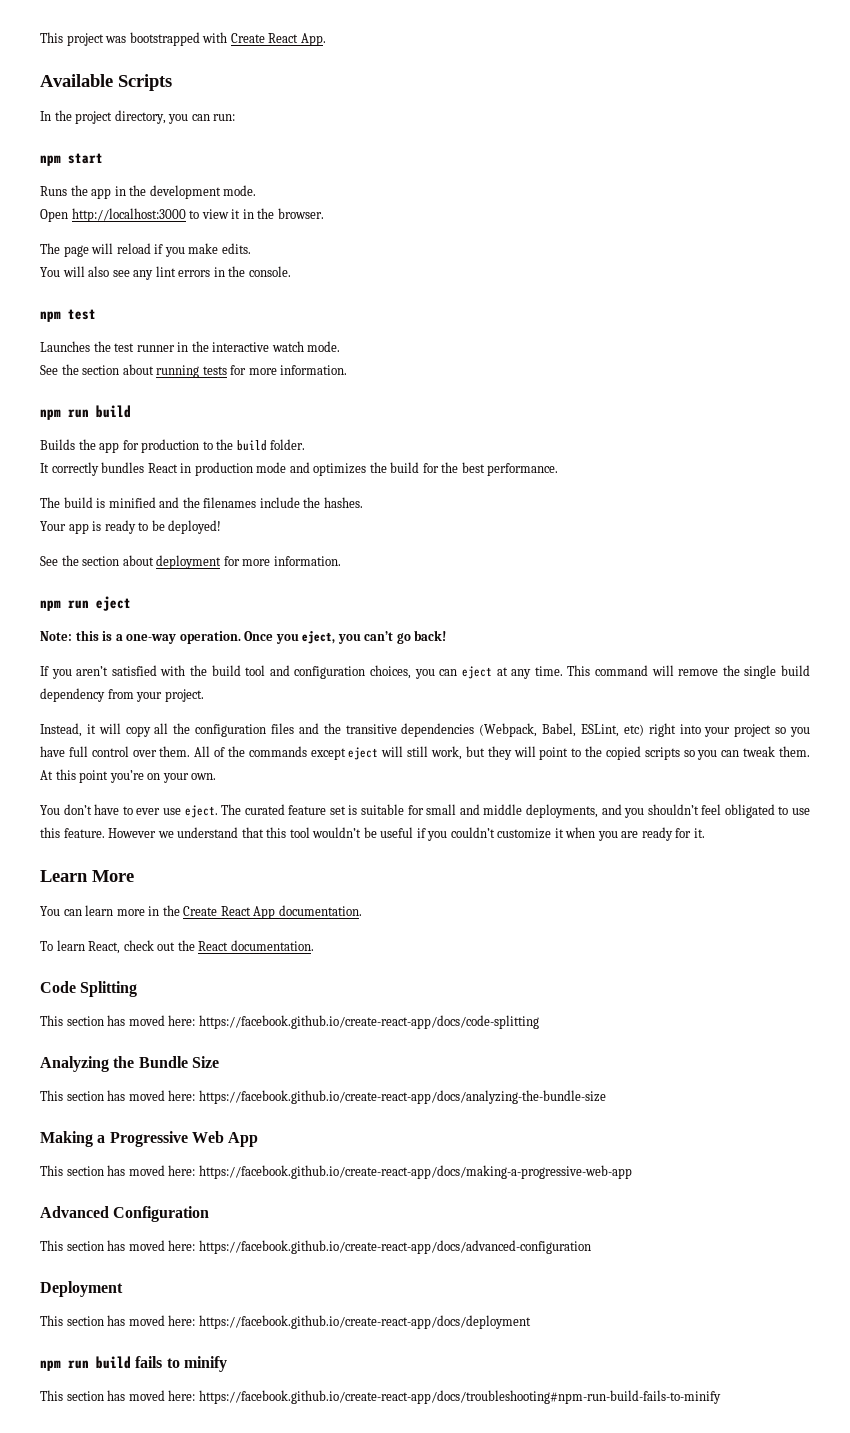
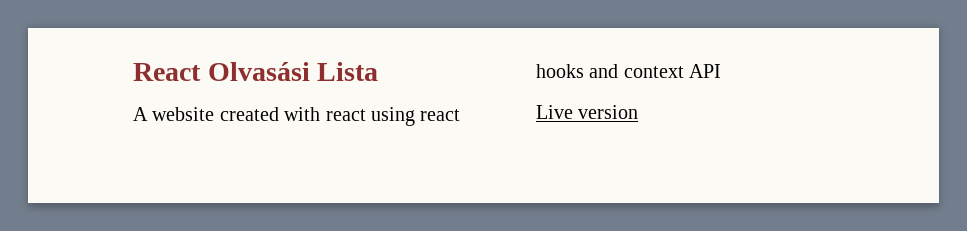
[40,32,326,46] [40,74,172,91] [40,110,236,124] [40,153,103,166] [40,185,257,199] [40,208,324,222] [40,243,251,257] [40,266,291,280] [40,309,96,322] [40,341,341,352] [40,364,348,378] [40,405,131,420] [40,439,306,453] [40,462,559,476] [40,497,363,508] [40,520,222,534] [40,555,341,569] [40,596,131,611] [40,630,447,644] [40,665,810,679] [40,688,204,702] [40,723,811,737] [40,746,810,760] [40,769,217,783] [40,804,811,818] [40,827,705,841] [40,870,134,882] [40,905,362,919] [40,940,314,954] [40,981,138,997] [40,1015,539,1029] [40,1056,219,1072] [40,1090,606,1104] [40,1131,259,1147] [40,1165,632,1179] [40,1206,210,1222] [40,1240,591,1254] [40,1281,123,1297] [40,1315,531,1329] [40,1356,227,1372] [40,1390,721,1404] This project was bootstrapped with Create React App. // Available Scripts // In the project directory, you can run: // npm start // Runs the app in the development mode. // Open http://localhost:3000 to view it in the browser. // The page will reload if you make edits. // You will also see any lint errors in the console. // npm test // Launches the test runner in the interactive watch mode. // See the section about running tests for more information. // npm run build // Builds the app for production to the build folder. // It correctly bundles React in production mode and optimizes the build for the best performance. // The build is minified and the filenames include the hashes. // Your app is ready to be deployed! // See the section about deployment for more information. // npm run eject // Note: this is a one-way operation. Once you eject, you can’t go back! // If you aren’t satisfied with the build tool and configuration choices, you can eject at any time. This command will remove the single build dependency from your project. // Instead, it will copy all the configuration files and the transitive dependencies (Webpack, Babel, ESLint, etc) right into your project so you have full control over them. All of the commands except eject will still work, but they will point to the copied scripts so you can tweak them. At this point you’re on your own. // You don’t have to ever use eject. The curated feature set is suitable for small and middle deployments, and you shouldn’t feel obligated to use this feature. However we understand that this tool wouldn’t be useful if you couldn’t customize it when you are ready for it. // Learn More // You can learn more in the Create React App documentation. // To learn React, check out the React documentation. // Code Splitting // This section has moved here: https://facebook.github.io/create-react-app/docs/code-splitting // Analyzing the Bundle Size // This section has moved here: https://facebook.github.io/create-react-app/docs/analyzing-the-bundle-size // Making a Progressive Web App // This section has moved here: https://facebook.github.io/create-react-app/docs/making-a-progressive-web-app // Advanced Configuration // This section has moved here: https://facebook.github.io/create-react-app/docs/advanced-configuration // Deployment // This section has moved here: https://facebook.github.io/create-react-app/docs/deployment // npm run build fails to minify // This section has moved here: https://facebook.github.io/create-react-app/docs/troubleshooting#npm-run-build-fails-to-minify -> [133,62,379,81] [133,107,461,126] [536,64,722,78] [536,105,639,119] React Olvasási Lista // A website created with react using react hooks and context API // Live version

